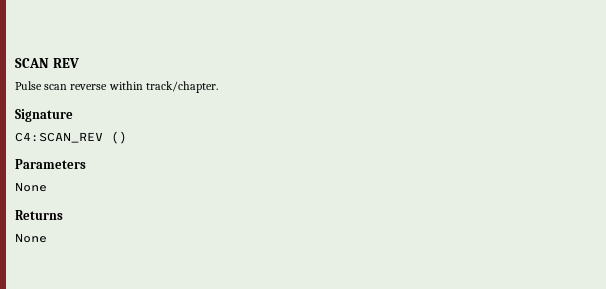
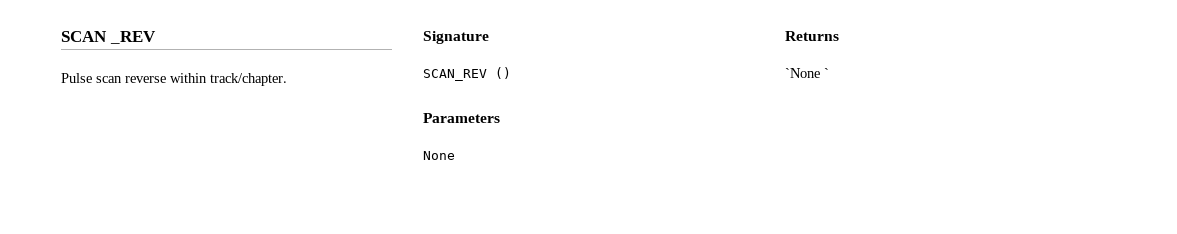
[52,58,79,68] REV -> [109,31,156,44] _REV
[15,132,103,143] C4:SCAN_REV -> [423,69,487,81] SCAN_REV
[15,233,47,243] // None -> [785,68,829,78] // `None `

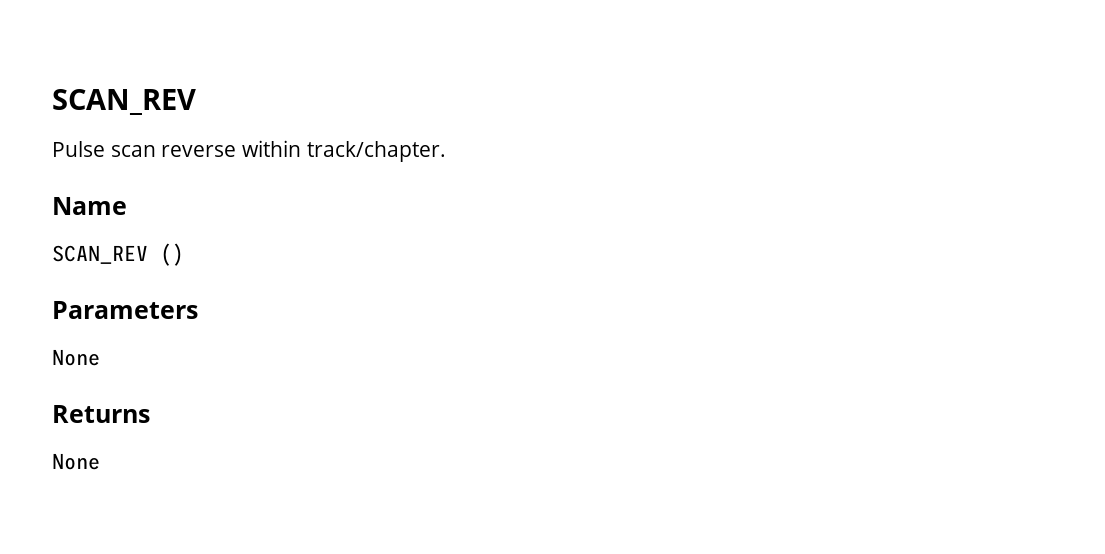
[61,31,156,44] SCAN _REV -> [52,89,196,115] SCAN_REV
[423,31,489,44] Signature -> [52,197,127,215] Name
[785,68,829,78] // `None ` -> [52,453,100,470] // None

